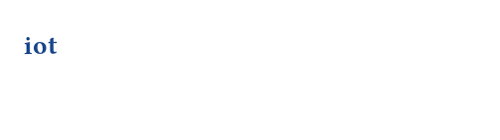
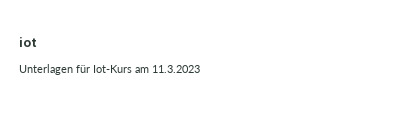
(58, 45) none -> [19,64,200,75] // Unterlagen für Iot-Kurs am 11.3.2023

